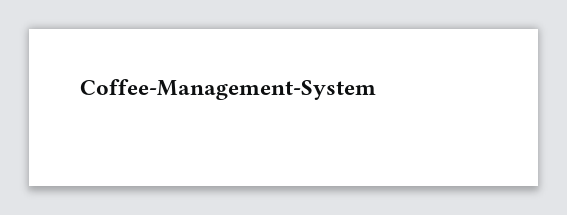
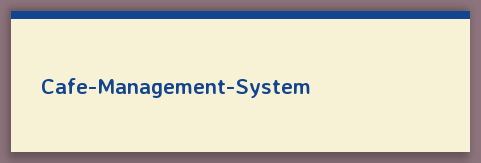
[80,79,376,100] Coffee-Management-System -> [41,78,311,98] Cafe-Management-System

